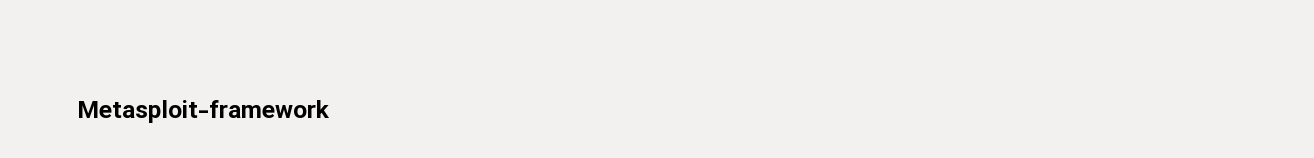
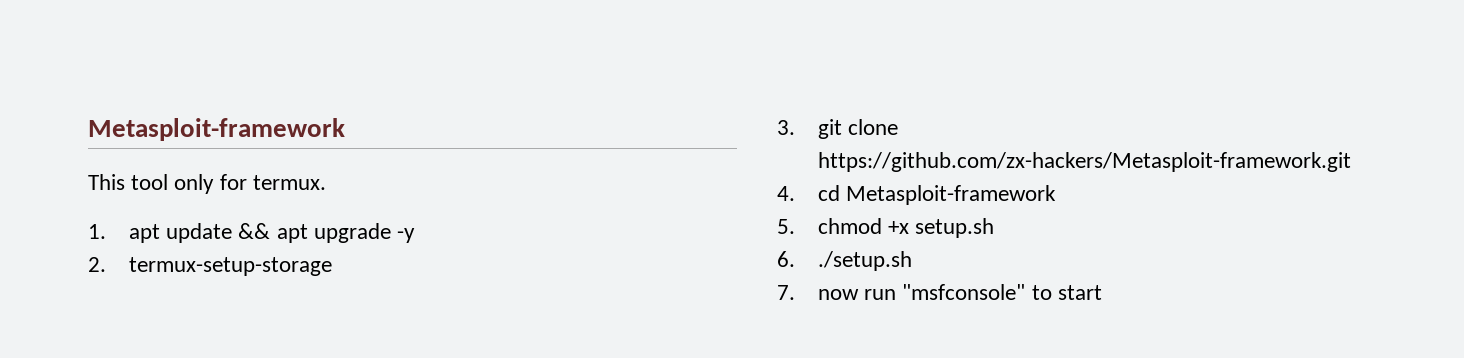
[77,100,330,123] Metasploit-framework -> [88,118,345,141] [88,174,326,194] [88,223,416,243] [88,257,332,276] [777,119,899,139] [817,152,1351,172] [777,185,1057,205] [777,218,995,238] [777,251,912,271] [777,284,1102,300] Metasploit-framework // This tool only for termux. // 1. apt update && apt upgrade -y // 2. termux-setup-storage // 3. git clone https://github.com/zx-hackers/Metasploit-framework.git // 4. cd Metasploit-framework // 5. chmod +x setup.sh // 6. ./setup.sh // 7. now run "msfconsole" to start

